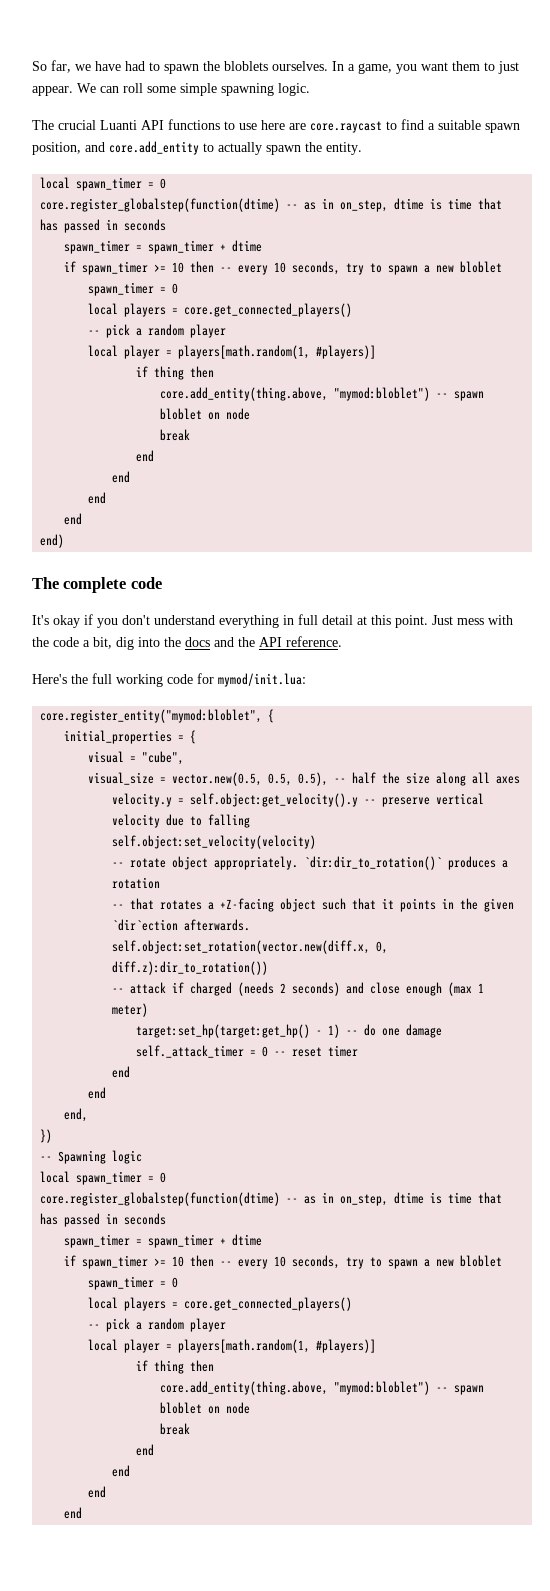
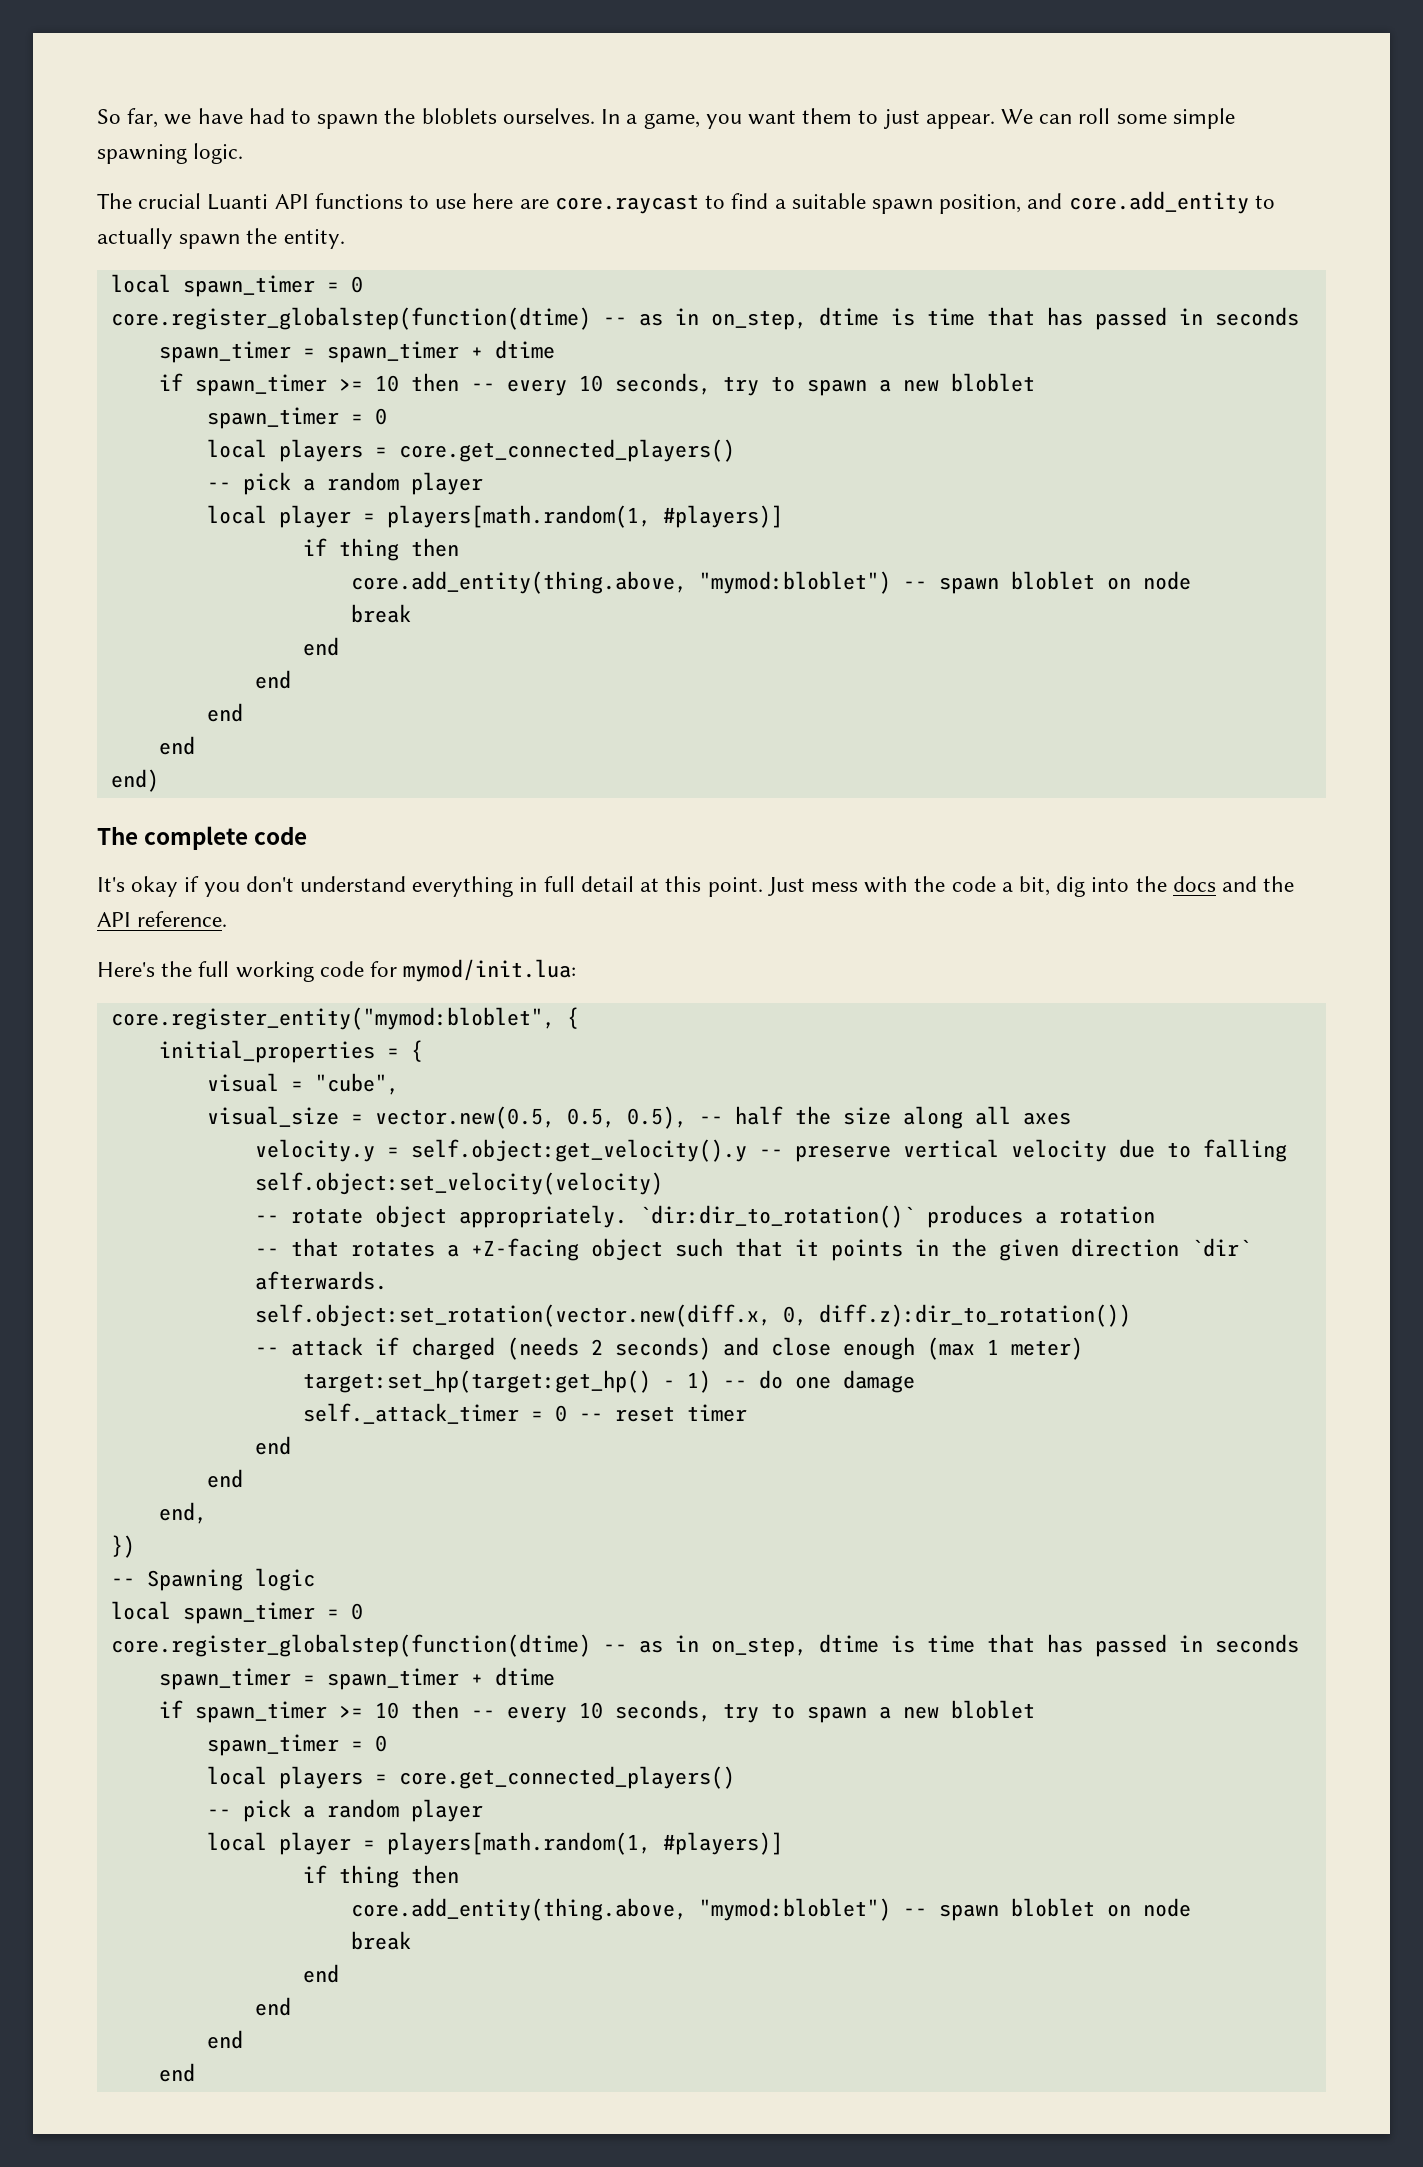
[112,919,179,931] `dir`ection -> [1070,1238,1251,1257] direction `dir`

